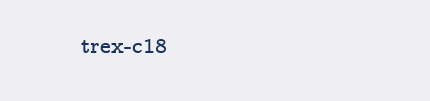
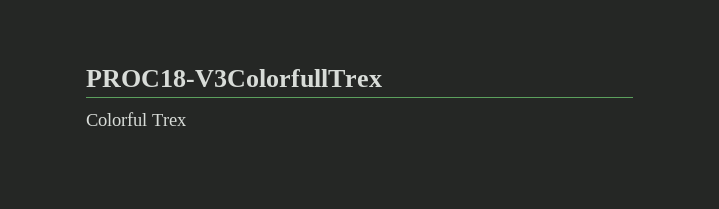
[81,39,167,53] trex-c18 -> [86,69,382,87] [86,112,187,126] PROC18-V3ColorfullTrex // Colorful Trex

